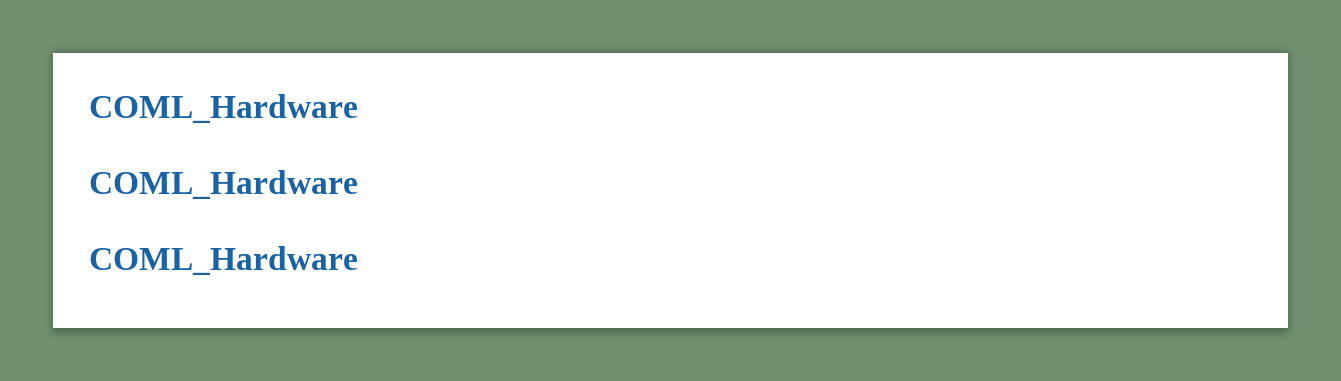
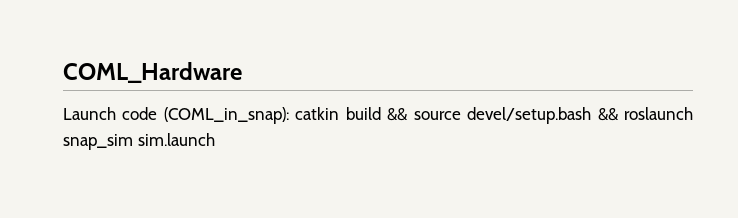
[89,94,358,123] [89,170,358,199] [89,246,358,275] COML_Hardware // COML_Hardware // COML_Hardware -> [63,62,242,83] [63,107,693,124] [63,133,215,150] COML_Hardware // Launch code (COML_in_snap): catkin build && source devel/setup.bash && roslaunch snap_sim sim.launch

